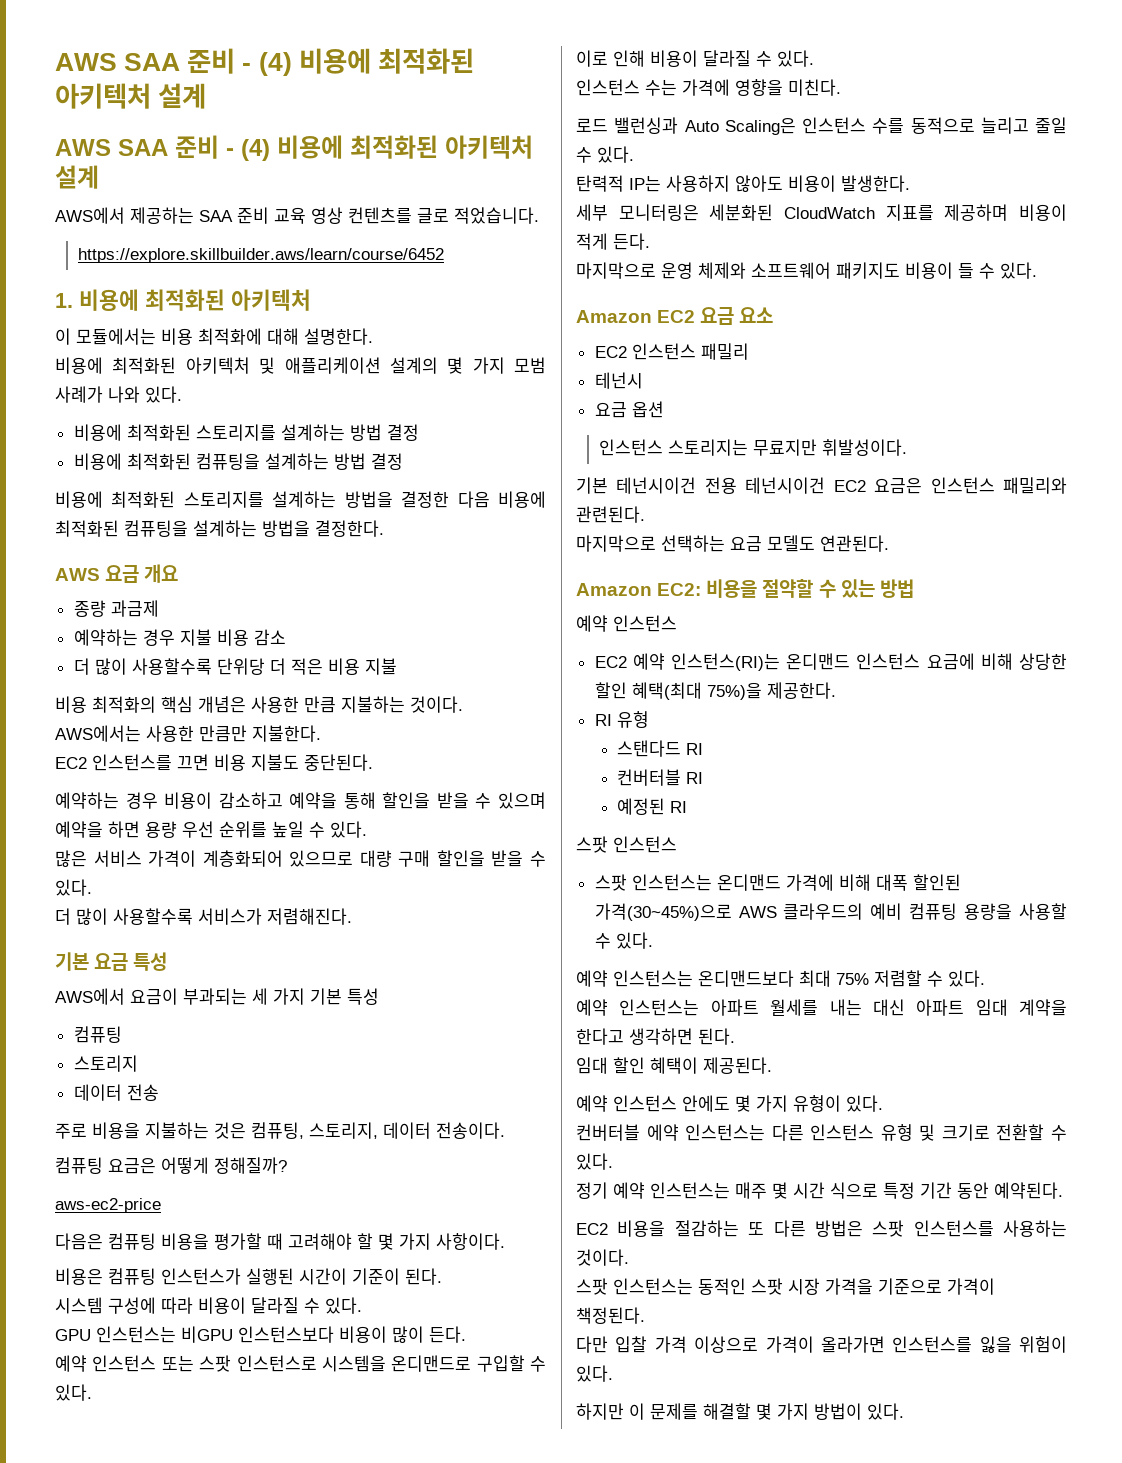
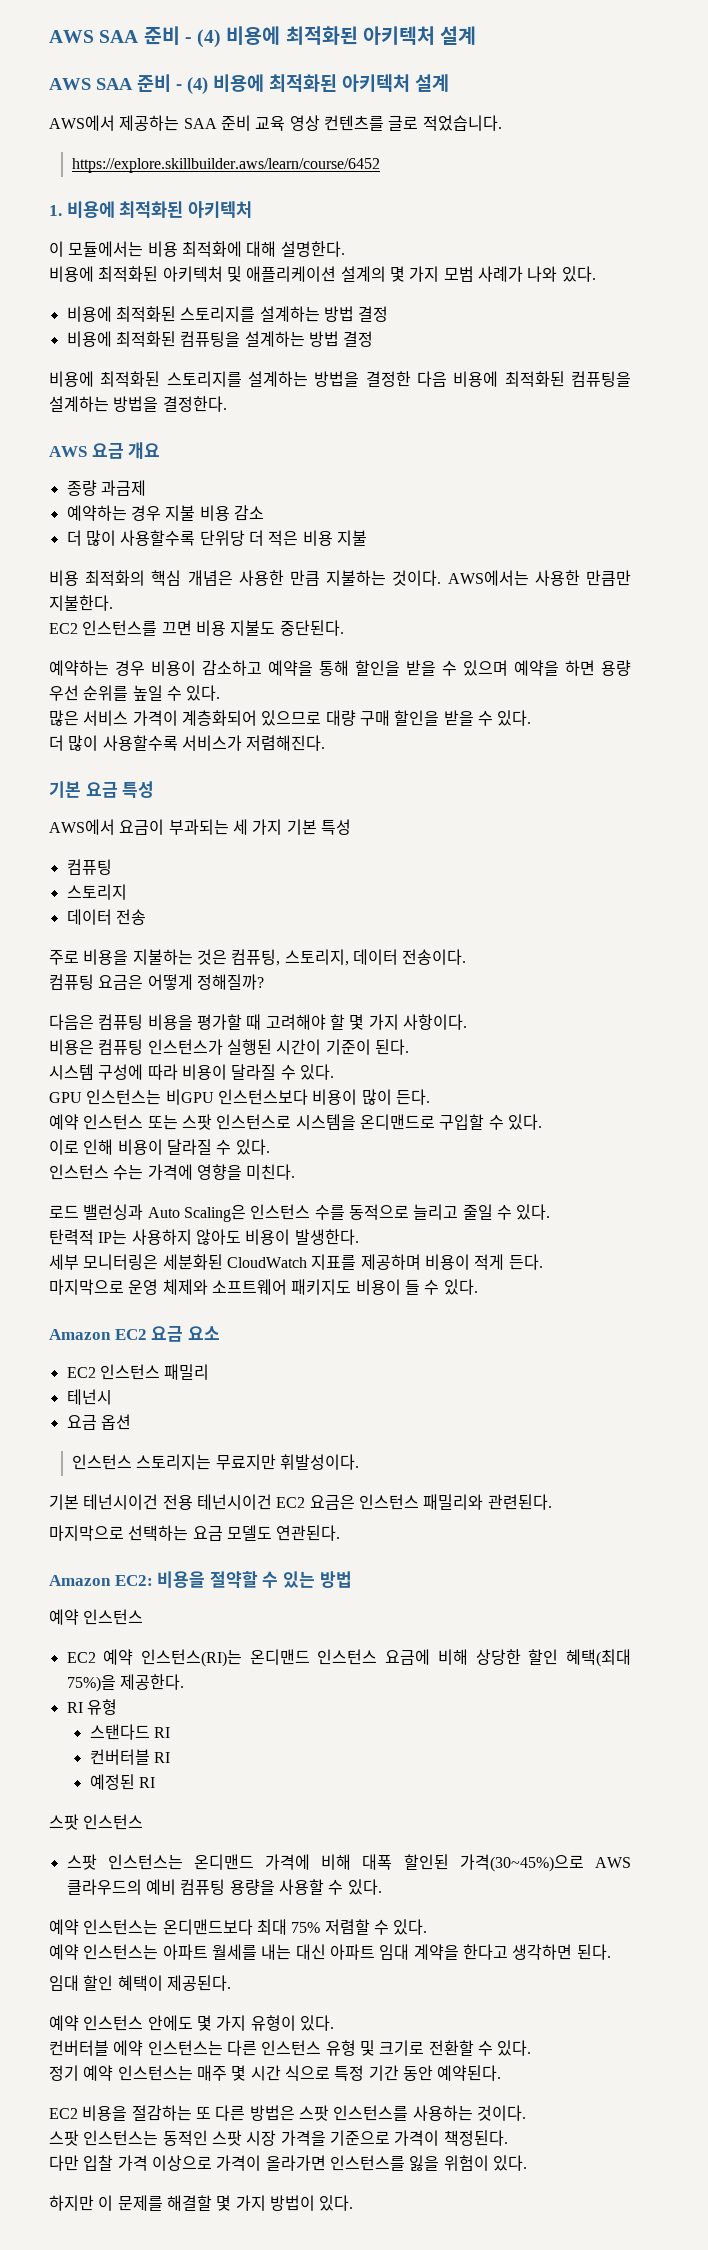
[55,1198,161,1213] // aws-ec2-price -> (264, 982) none

